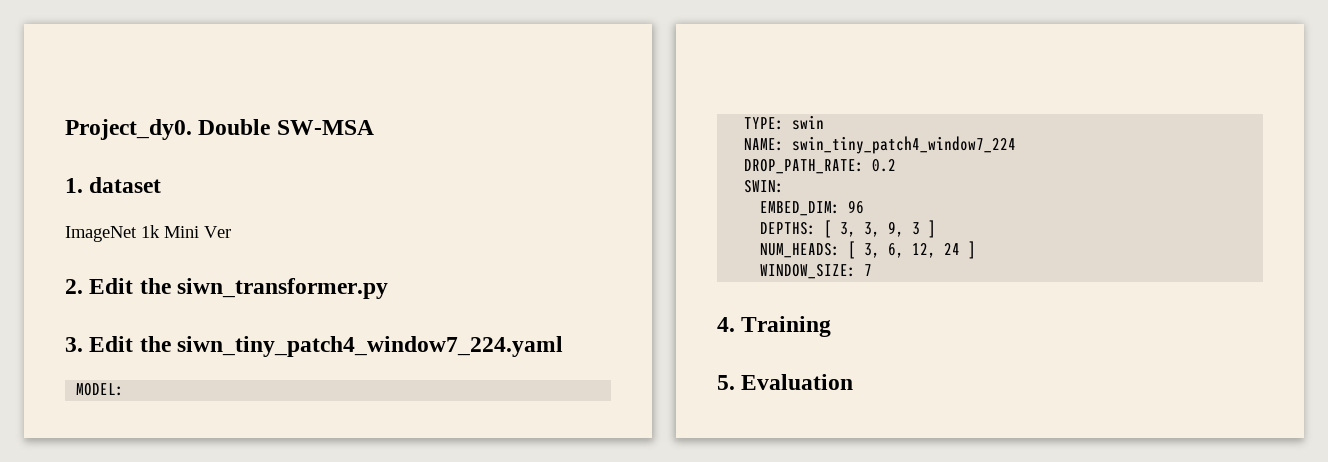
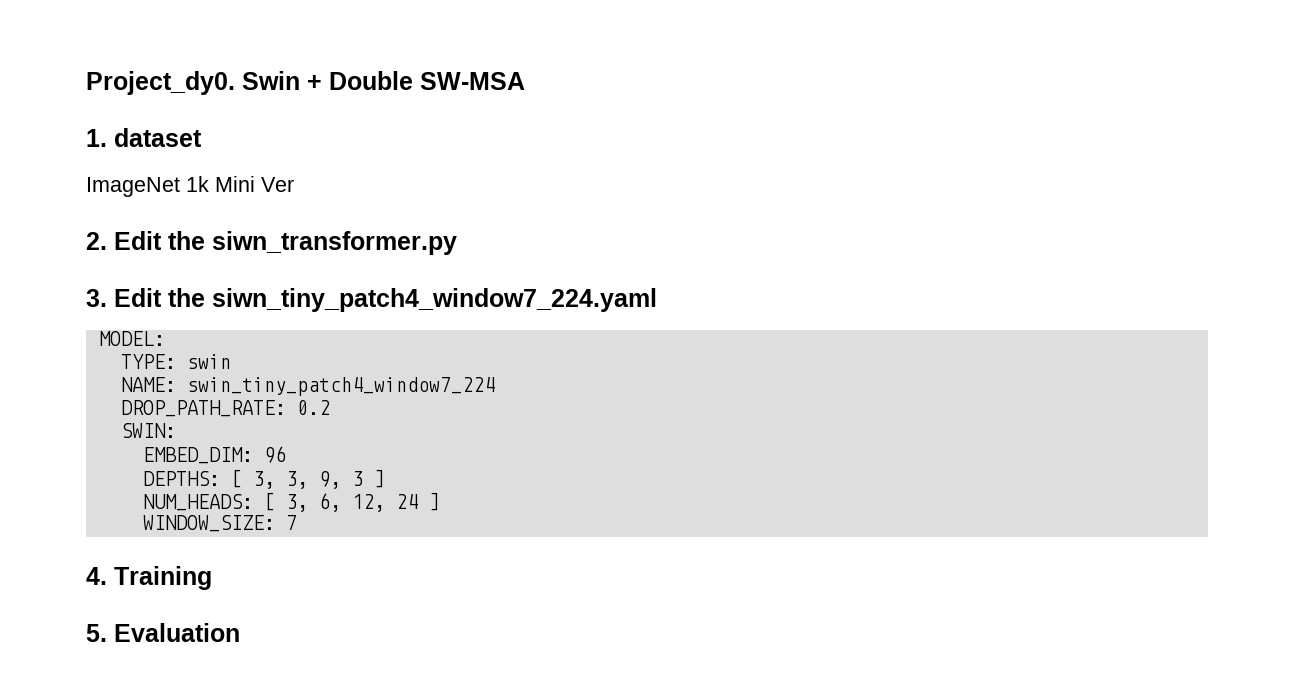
(192, 129) none -> [242,71,322,90] Swin +

